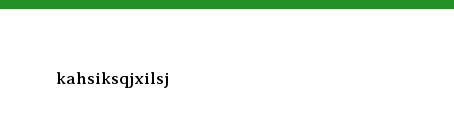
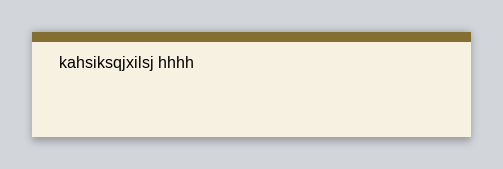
(169, 80) none -> [158,56,195,68] hhhh

